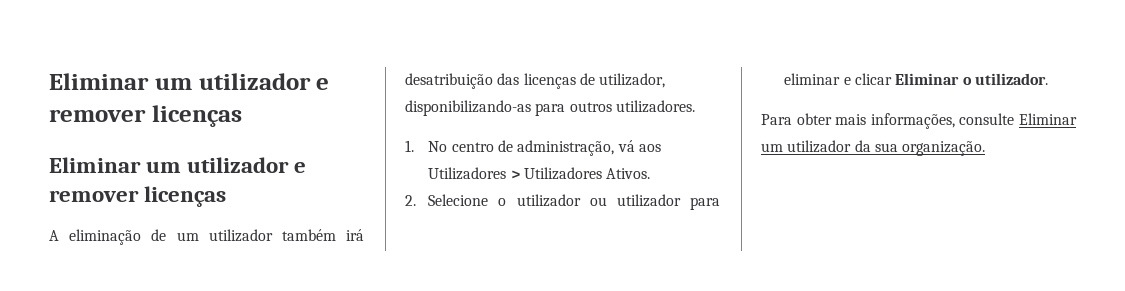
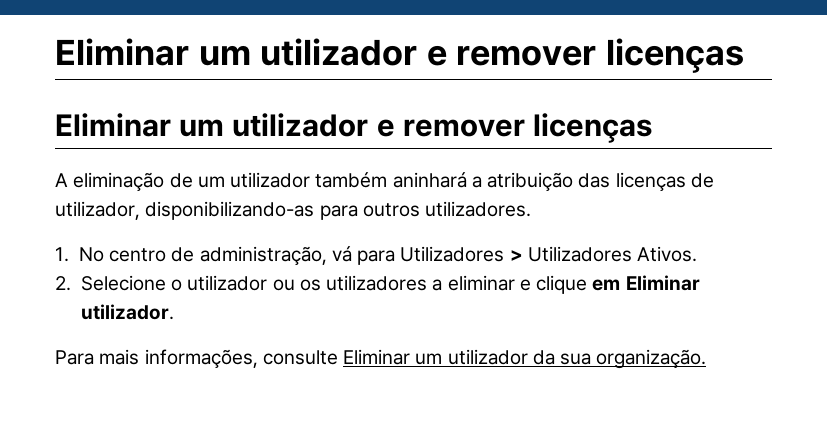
[346,229,365,241] [405,73,493,89] irá desatribuição -> [392,172,574,192] aninhará a atribuição
[638,144,661,152] aos -> [357,250,396,265] para
[616,194,721,210] [784,73,972,85] utilizador para eliminar e clicar Eliminar o -> [299,275,700,294] os utilizadores a eliminar e clique em Eliminar
[796,113,832,125] obter -> (94, 357) none

